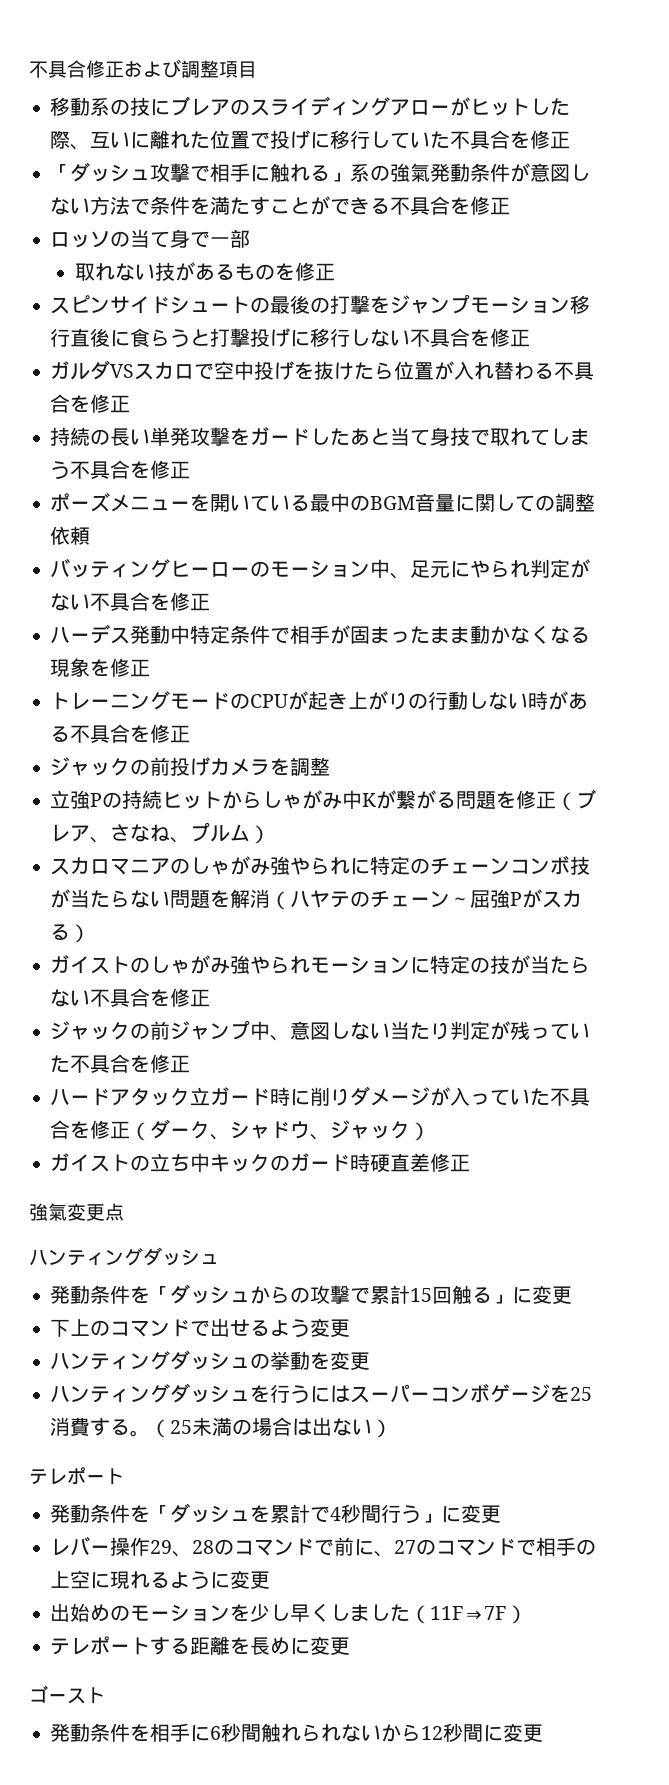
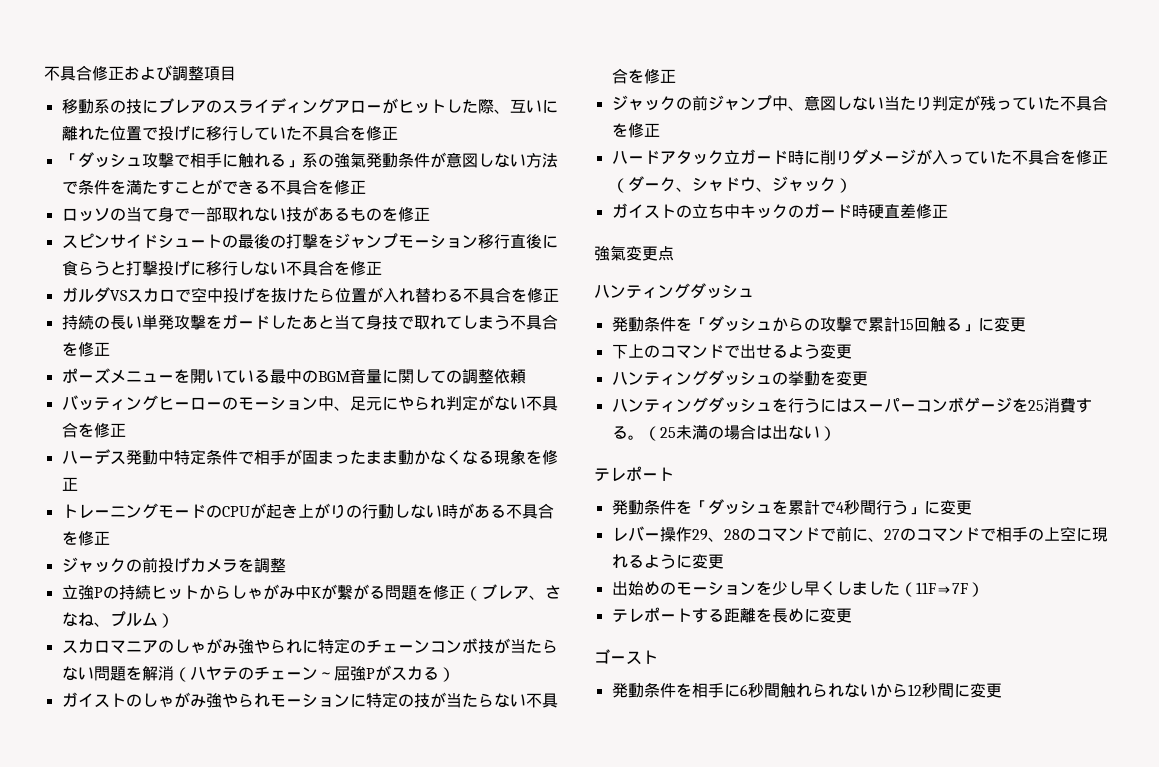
(251, 238) // -> (222, 214) none

